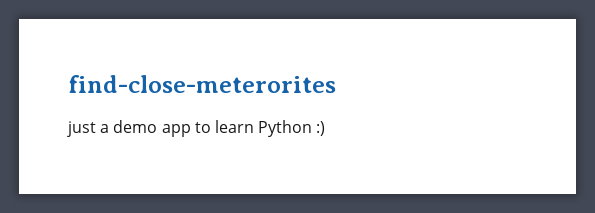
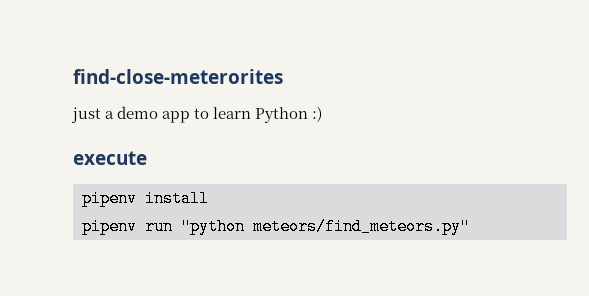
(326, 128) none -> [73,151,147,165] [82,190,209,207] [82,218,470,235] // execute // pipenv install // pipenv run "python meteors/find_meteors.py"

